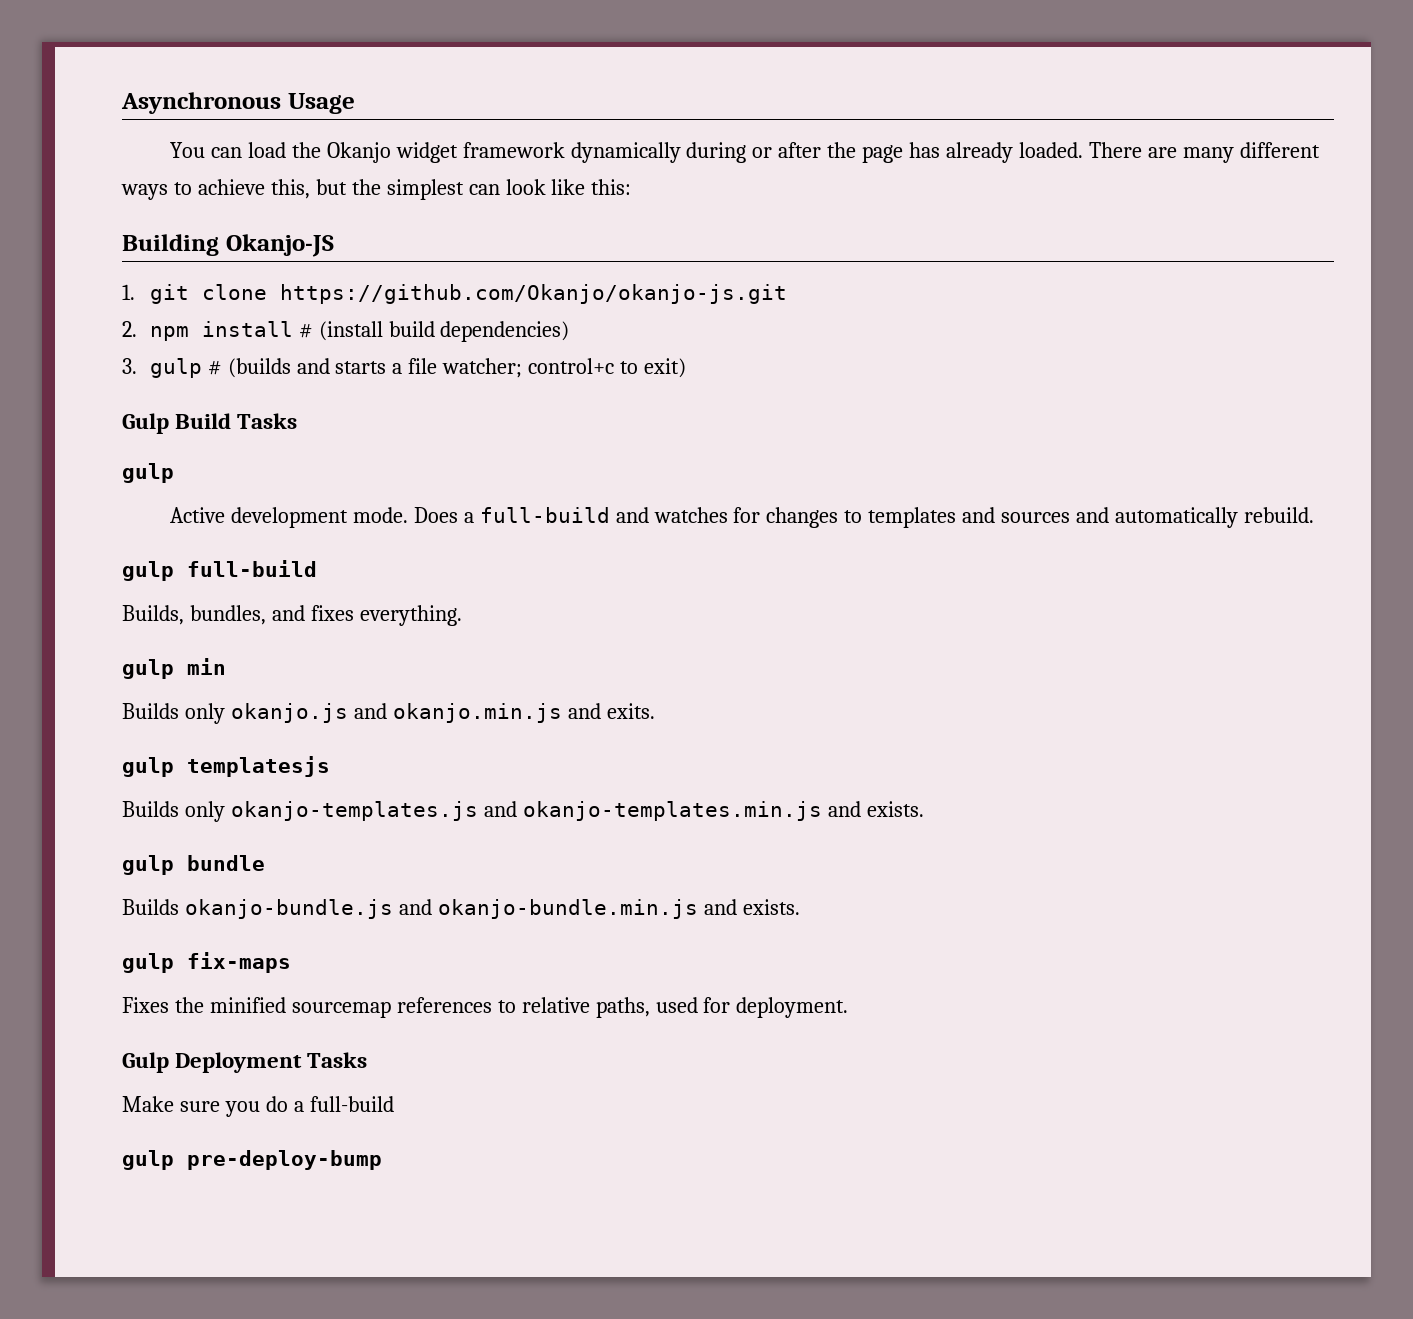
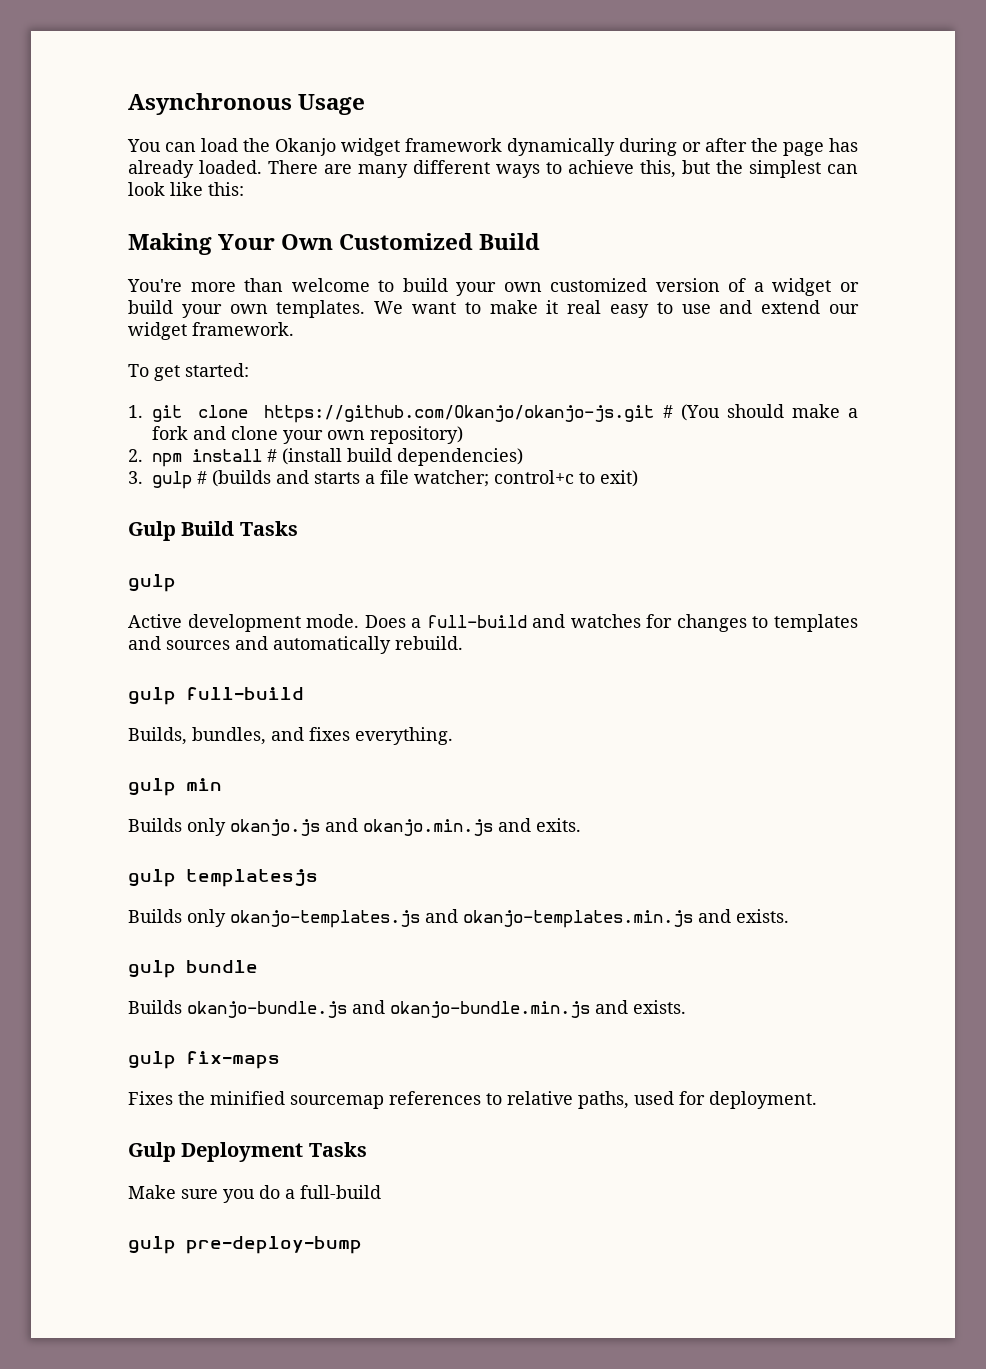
[122,234,334,257] [122,284,787,304] Building Okanjo-JS // 1. git clone https://github.com/Okanjo/okanjo-js.git -> [128,233,541,255] [127,278,860,296] [128,300,859,318] [128,322,294,340] [128,363,249,381] [128,404,858,423] [152,426,463,444] Making Your Own Customized Build // You're more than welcome to build your own customized version of a widget or build your own templates. We want to make it real easy to use and extend our widget framework. // To get started: // 1. git clone https://github.com/Okanjo/okanjo-js.git # (You should make a fork and clone your own repository)

